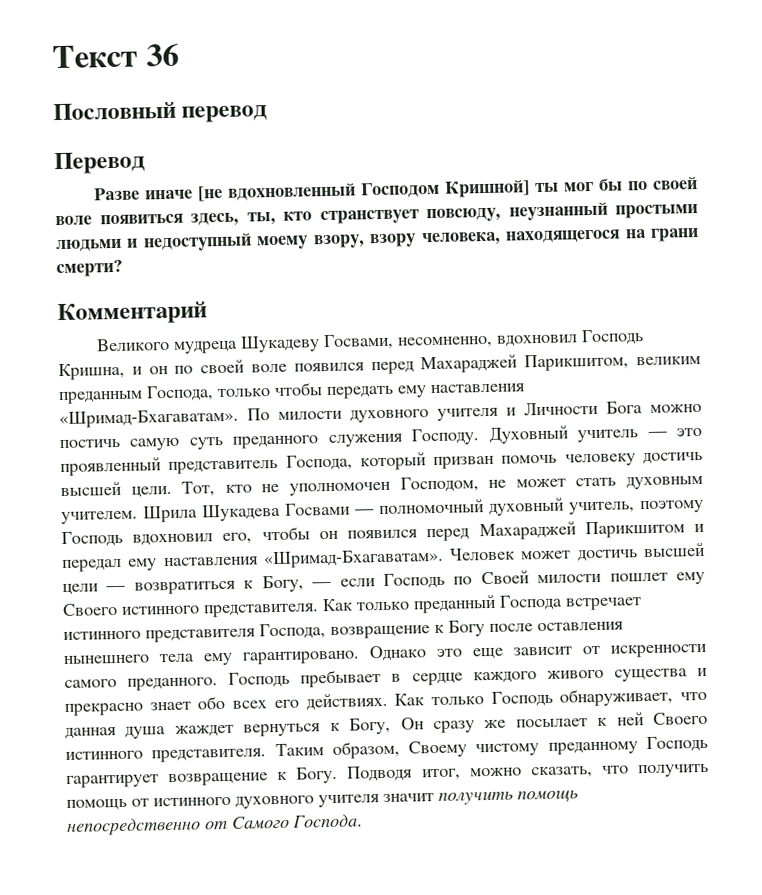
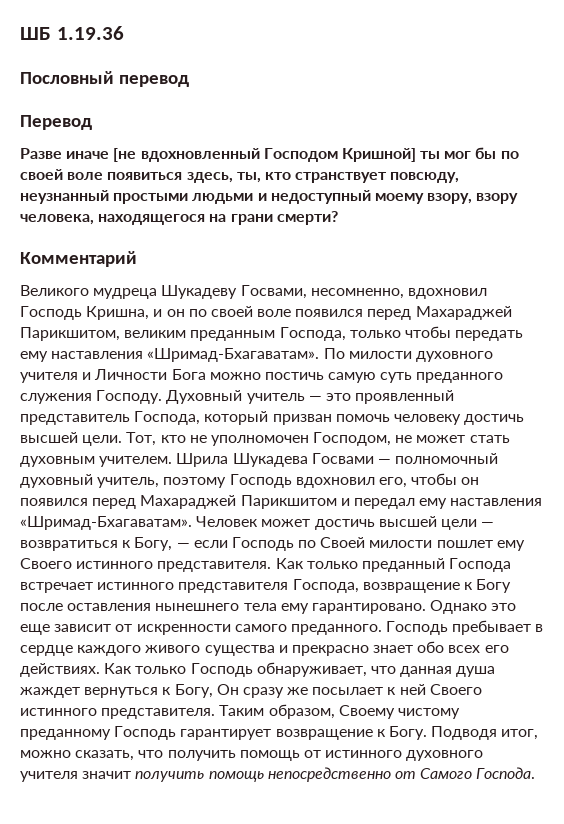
[52,43,179,69] Текст 36 -> [20,26,124,40] ШБ 1.19.36

